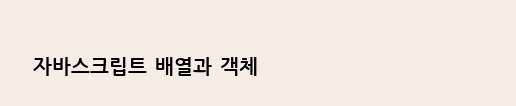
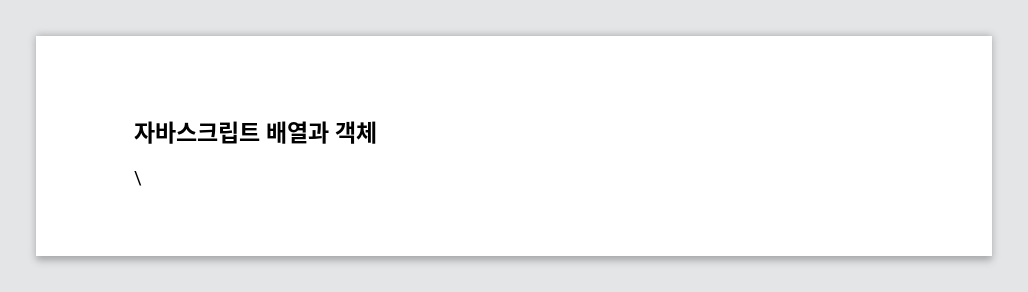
(258, 66) none -> [134,171,142,186] // \

